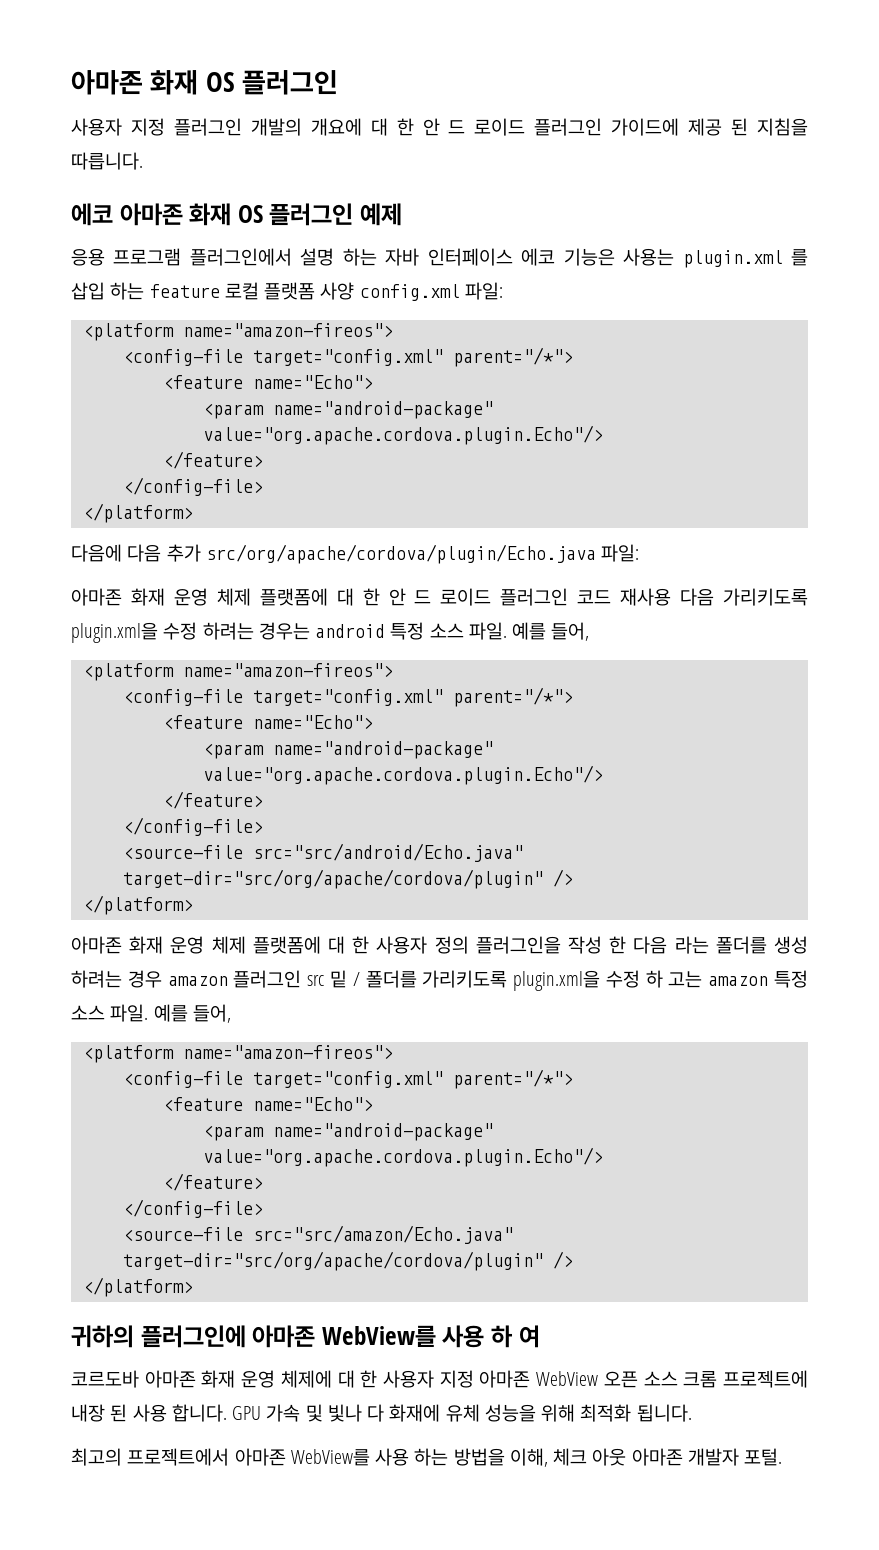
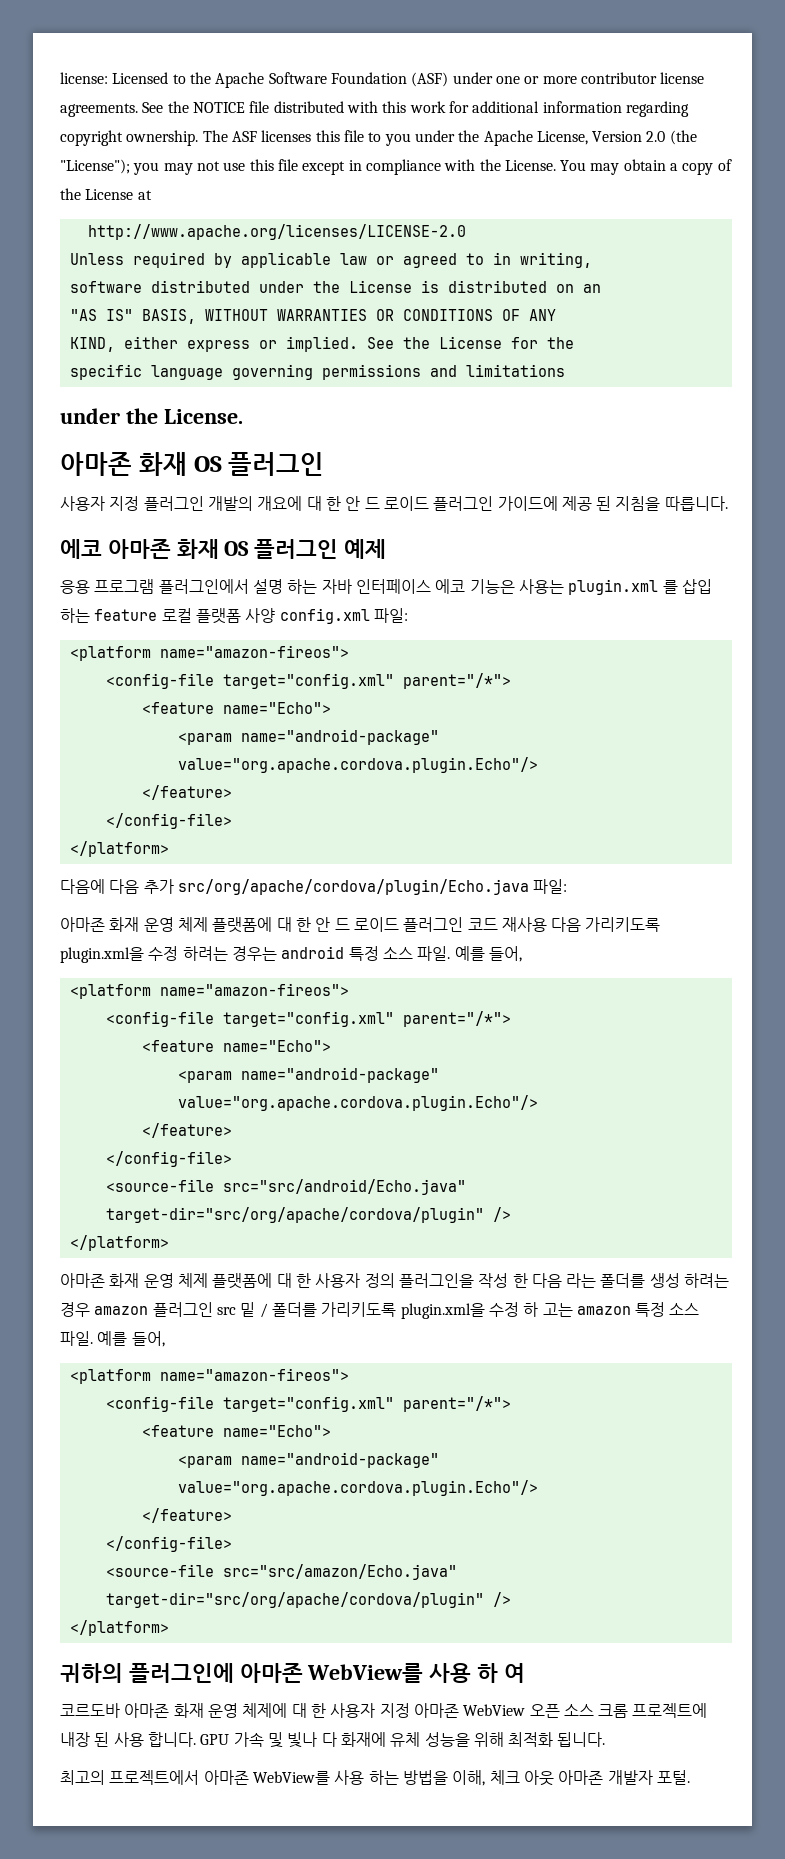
(71, 82) none -> [60,72,705,88] [60,101,689,117] [60,130,697,146] [60,159,732,175] [60,188,152,200] [87,224,466,240] [69,252,592,268] [69,280,601,293] [69,309,556,324] [69,336,574,352] [69,364,565,380] [60,408,243,424] license: Licensed to the Apache Software Foundation (ASF) under one or more contributor license agreements. See the NOTICE file distributed with this work for additional information regarding copyright ownership. The ASF licenses this file to you under the Apache License, Version 2.0 (the "License"); you may not use this file except in compliance with the License. You may obtain a copy of the License at // http://www.apache.org/licenses/LICENSE-2.0 // Unless required by applicable law or agreed to in writing, // software distributed under the License is distributed on an // "AS IS" BASIS, WITHOUT WARRANTIES OR CONDITIONS OF ANY // KIND, either express or implied. See the License for the // specific language governing permissions and limitations // under the License. //

